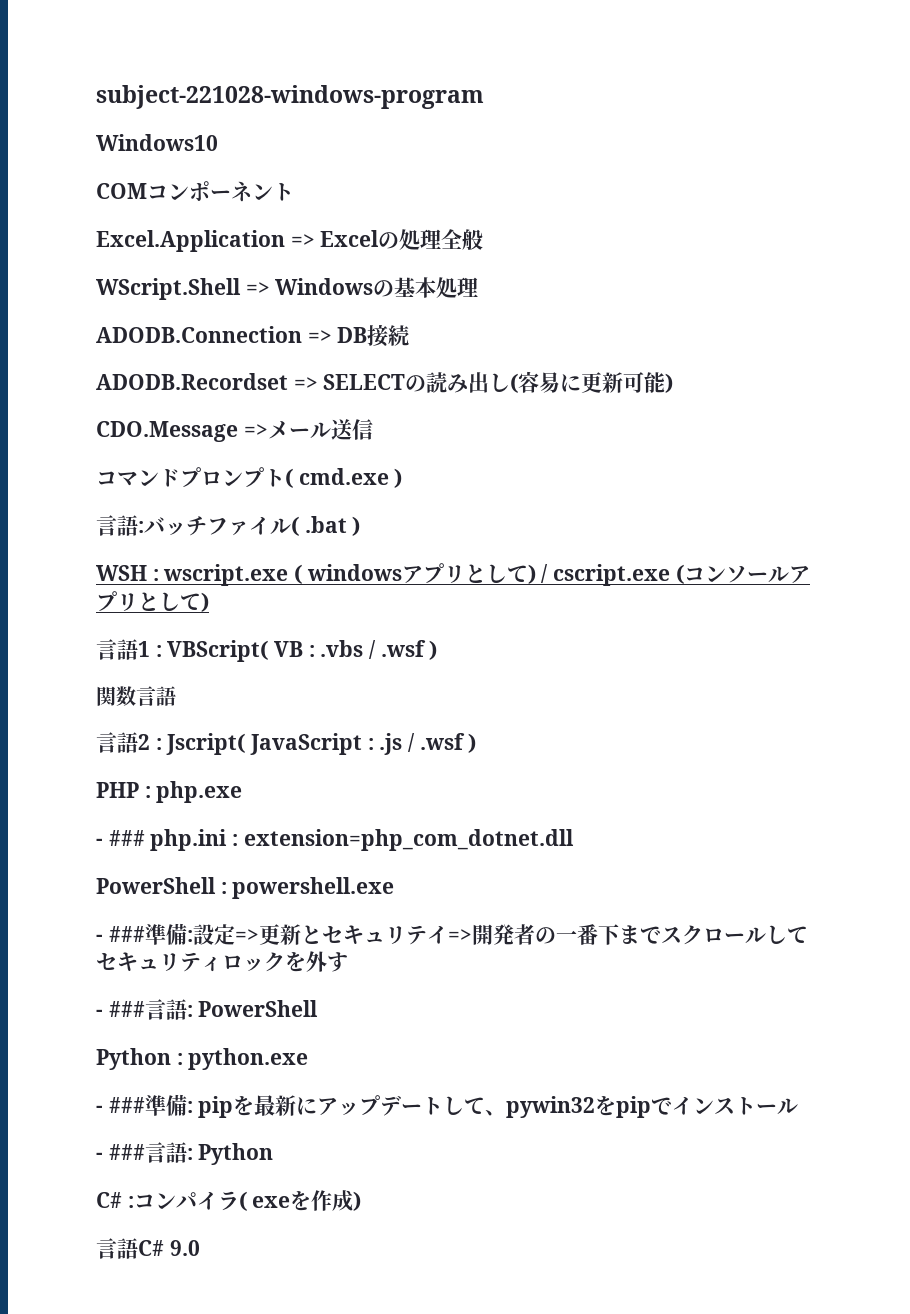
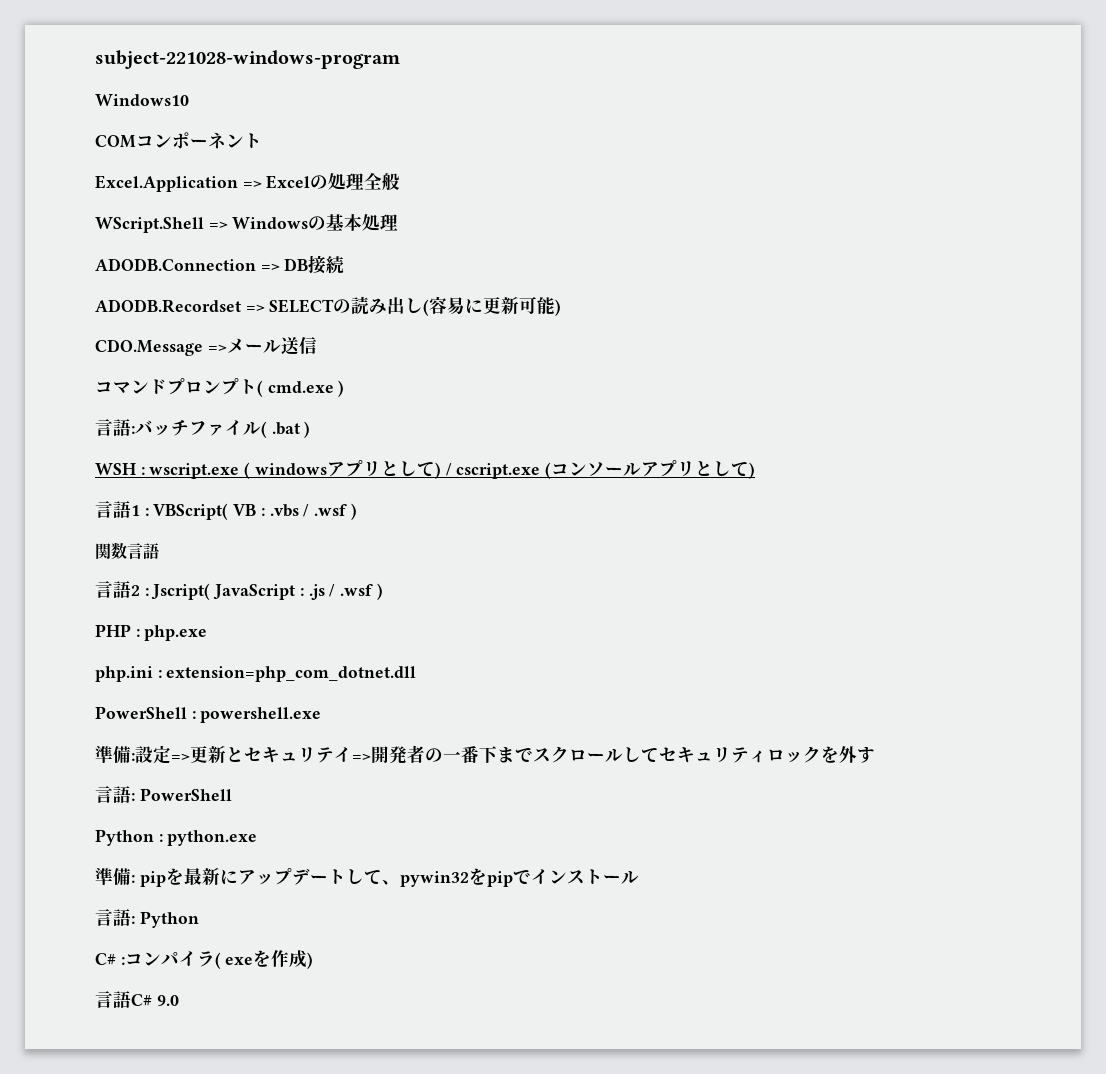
[96,830,145,846] - ### -> (208, 633) none
[96,926,145,942] - ### -> (322, 715) none
[96,1001,145,1017] - ### -> (875, 754) none
[96,1097,145,1113] - ### -> (258, 838) none
[96,1144,145,1160] - ### -> (639, 877) none

